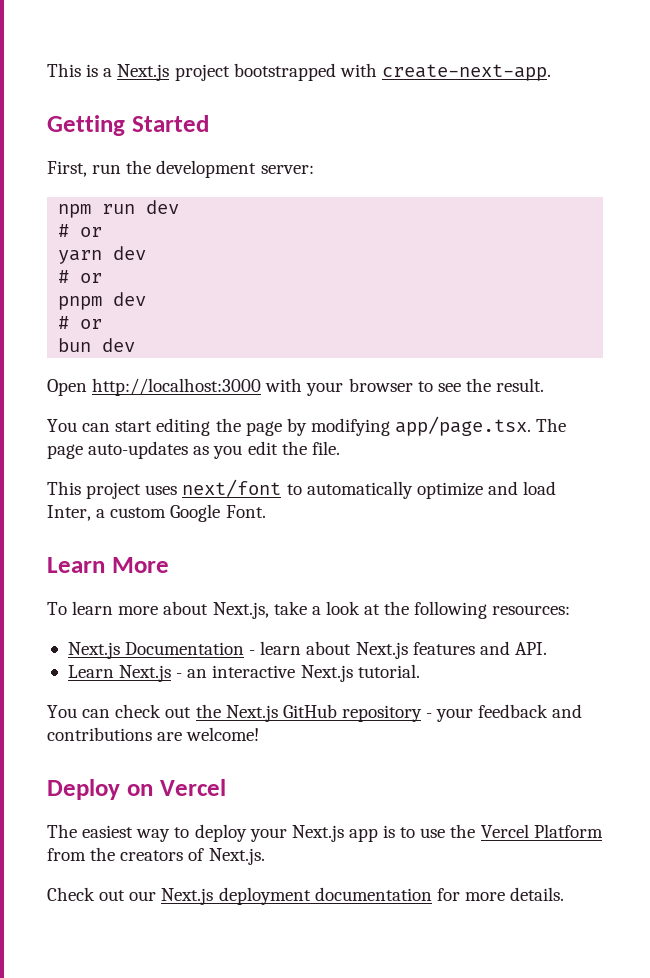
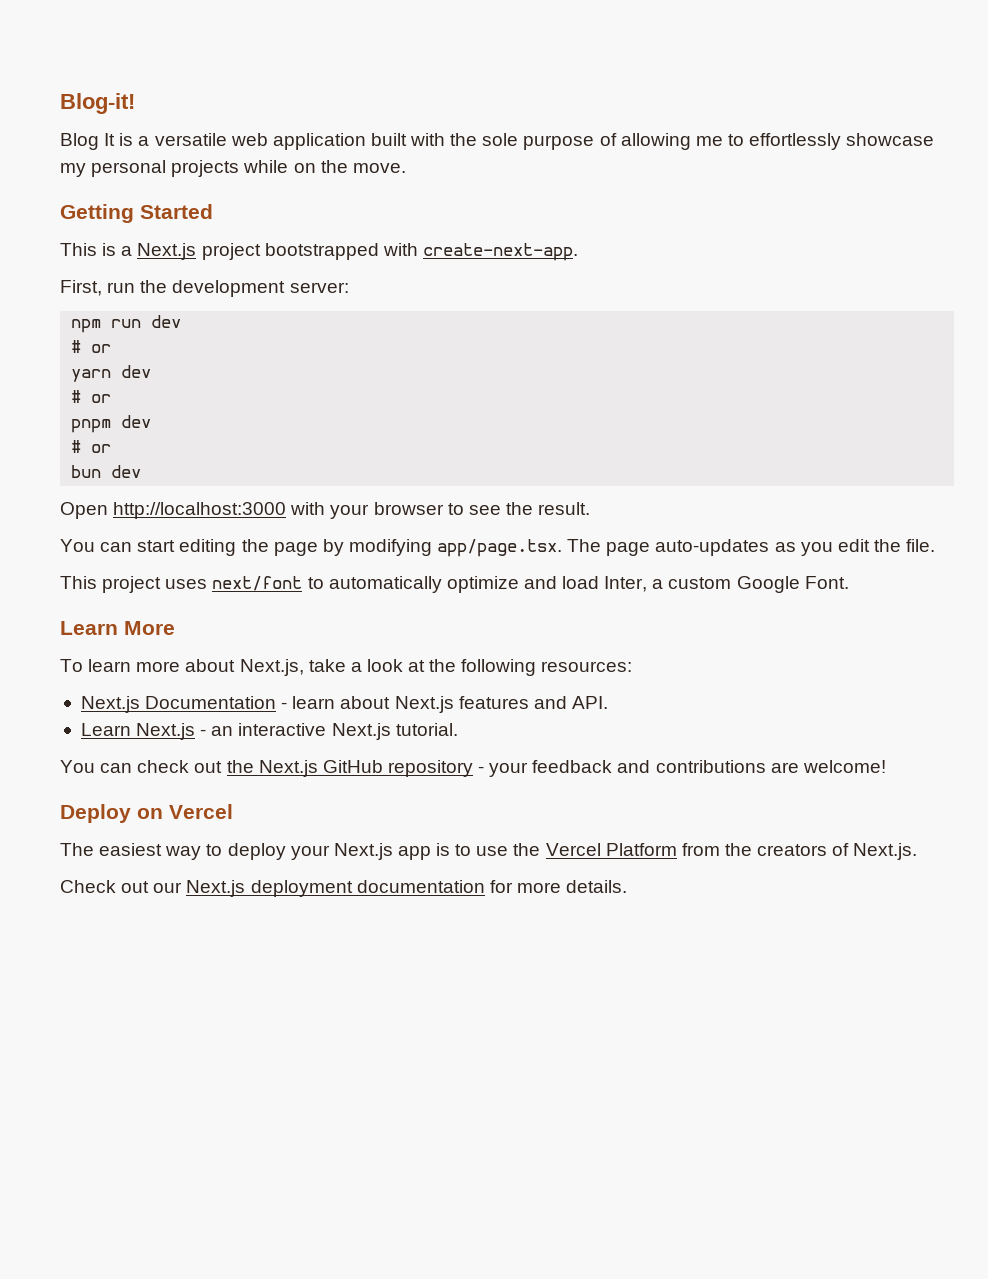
(47, 70) none -> [60,93,135,114] [60,133,935,150] [60,160,406,177] [60,204,213,223] Blog-it! // Blog It is a versatile web application built with the sole purpose of allowing me to effortlessly showcase my personal projects while on the move. // Getting Started //
[47,115,209,136] // Getting Started -> (578, 252) none

